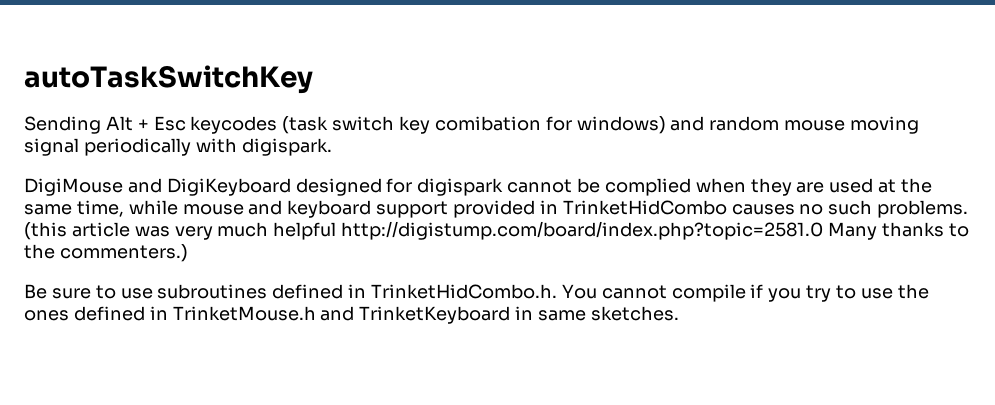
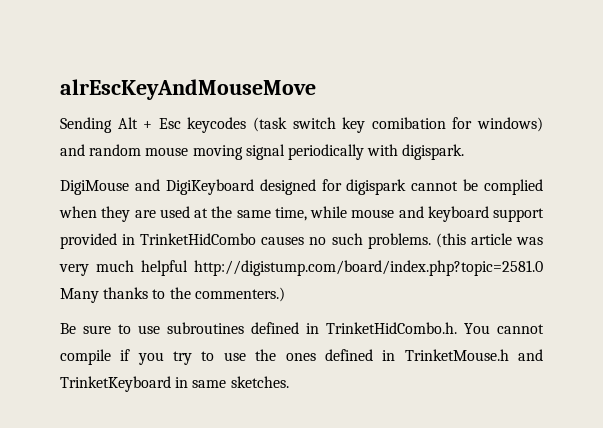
[24,65,313,94] autoTaskSwitchKey -> [60,79,316,100] alrEscKeyAndMouseMove

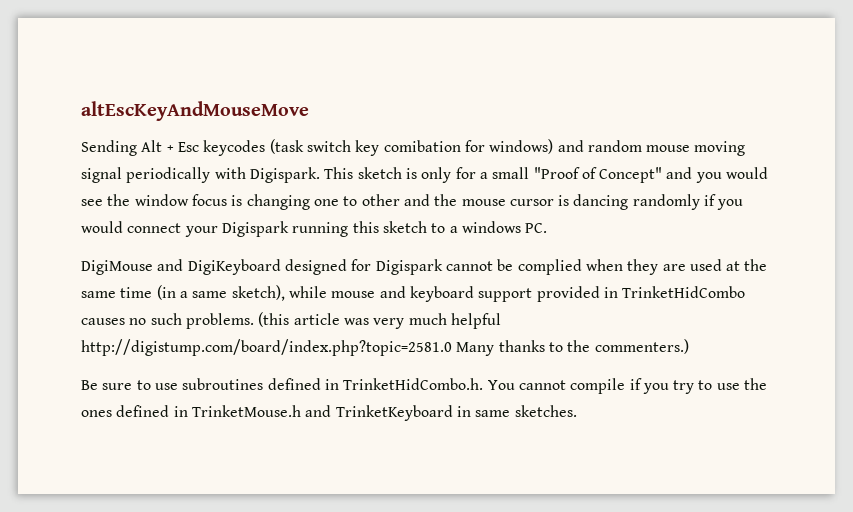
[60,79,316,100] alrEscKeyAndMouseMove -> [81,101,309,121] altEscKeyAndMouseMove
[402,144,465,160] digispark. -> [249,167,769,183] [81,194,744,210] [81,221,548,237] Digispark. This sketch is only for a small "Proof of Concept" and you would see the window focus is changing one to other and the mouse cursor is dancing randomly if you would connect your Digispark running this sketch to a windows PC.
[346,179,407,195] digispark -> [375,259,443,275] Digispark
[274,207,307,221] time, -> [120,285,285,301] time (in a same sketch),

